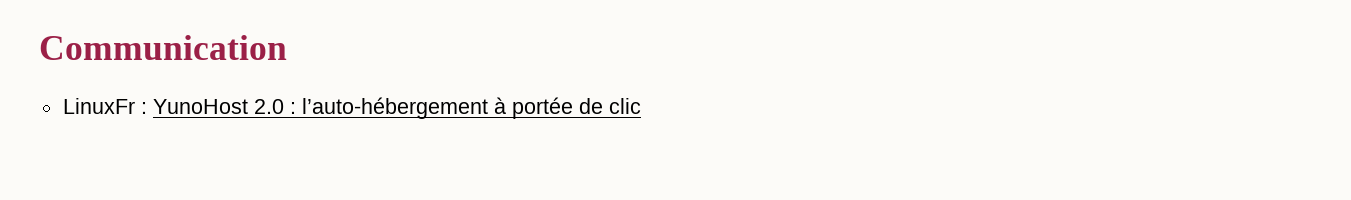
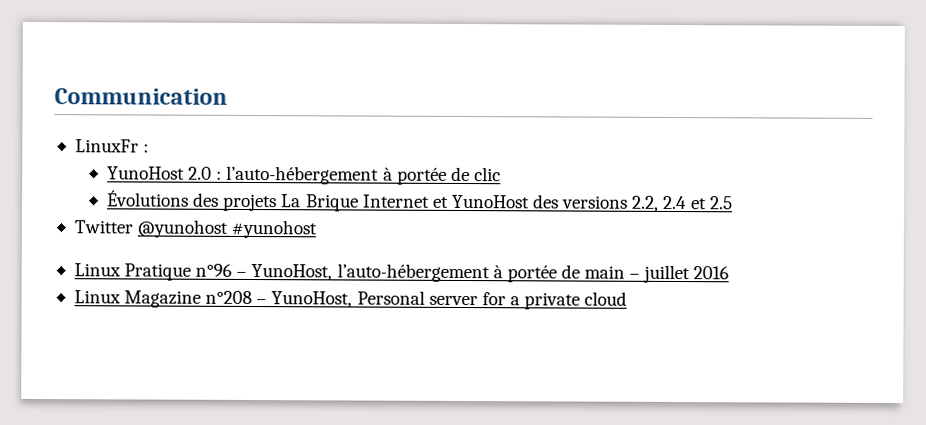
(147, 108) none -> (150, 148) //
(641, 106) none -> [107,190,733,212] [73,219,318,239] [73,263,730,284] [73,290,628,310] // Évolutions des projets La Brique Internet et YunoHost des versions 2.2, 2.4 et 2.5 // Twitter @yunohost #yunohost // Linux Pratique n°96 – YunoHost, l’auto-hébergement à portée de main – juillet 2016 // Linux Magazine n°208 – YunoHost, Personal server for a private cloud

